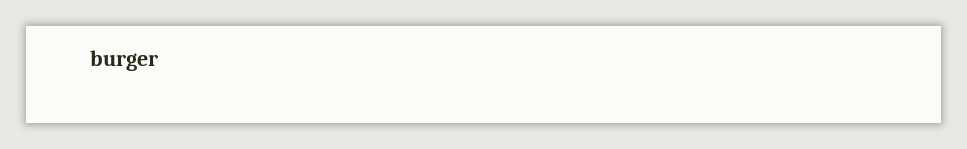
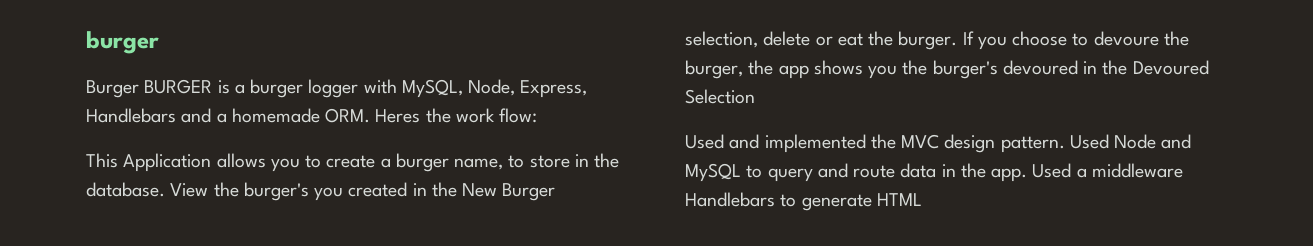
[90,50,158,71] burger -> [86,31,159,54] [86,79,588,98] [86,108,538,123] [86,153,620,172] [86,182,556,201] [685,31,1189,50] [685,60,1209,79] [685,89,755,104] [685,134,1192,153] [685,163,1183,182] [685,192,922,211] burger // Burger BURGER is a burger logger with MySQL, Node, Express, Handlebars and a homemade ORM. Heres the work flow: // This Application allows you to create a burger name, to store in the database. View the burger's you created in the New Burger selection, delete or eat the burger. If you choose to devoure the burger, the app shows you the burger's devoured in the Devoured Selection // Used and implemented the MVC design pattern. Used Node and MySQL to query and route data in the app. Used a middleware Handlebars to generate HTML

